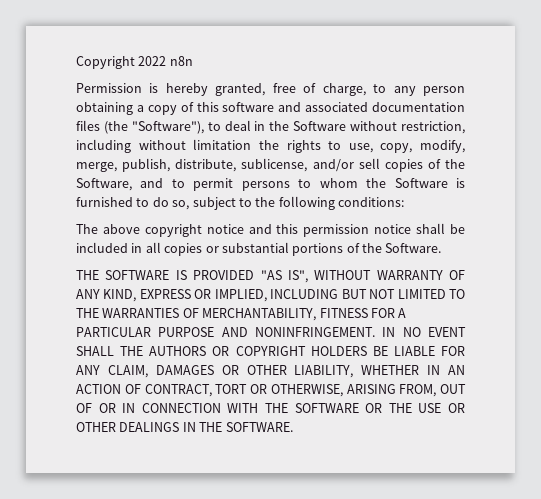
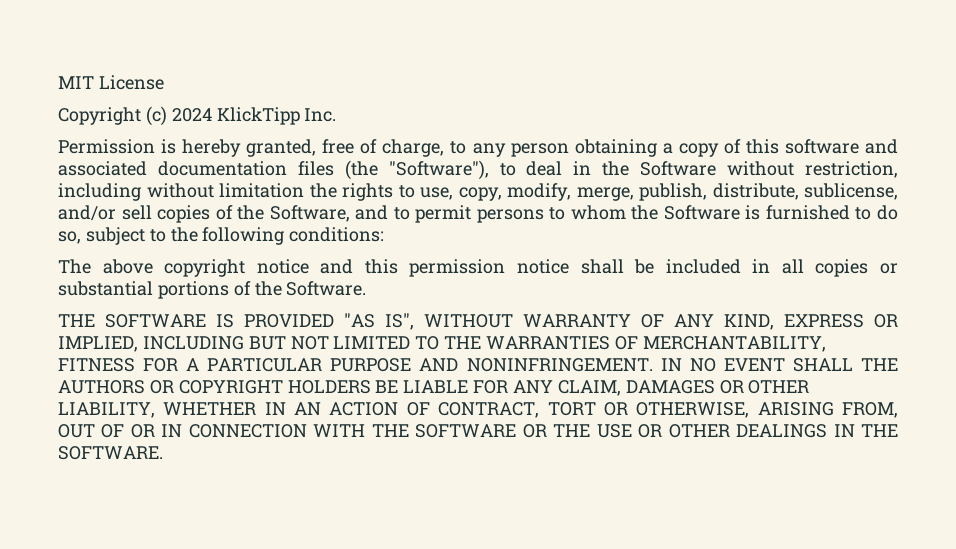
[76,56,193,69] Copyright 2022 n8n -> [58,75,164,90] [58,106,337,126] MIT License // Copyright (c) 2024 KlickTipp Inc.

